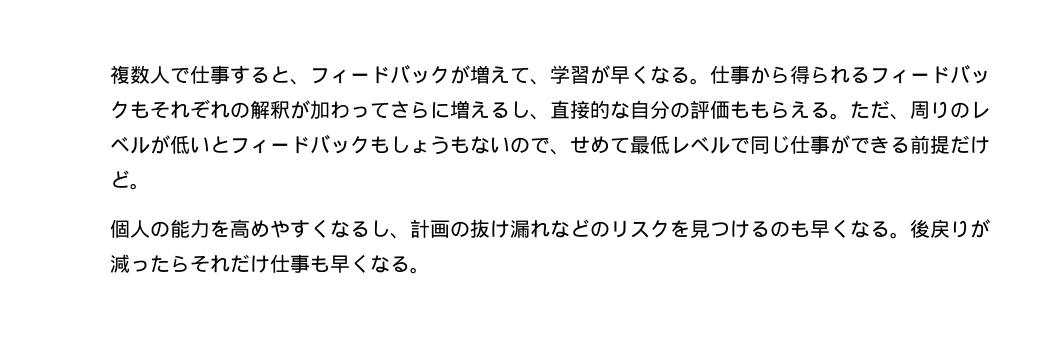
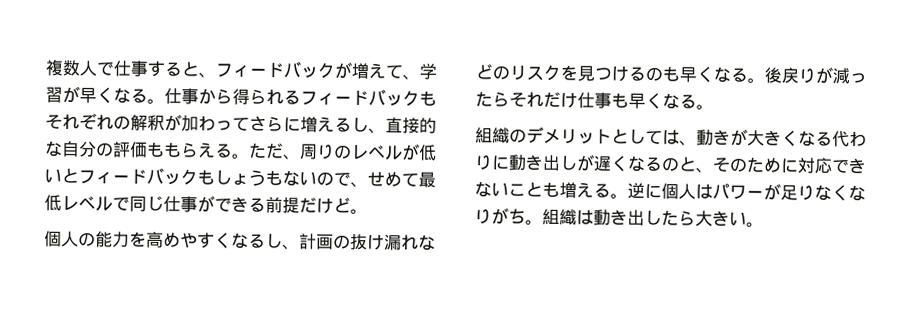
(430, 270) none -> [475,126,867,148] [474,154,867,174] [474,181,866,202] [474,207,764,228] // 組織のデメリットとしては、動きが大きくなる代わりに動き出しが遅くなるのと、そのために対応できないことも増える。逆に個人はパワーが足りなくなりがち。組織は動き出したら大きい。

